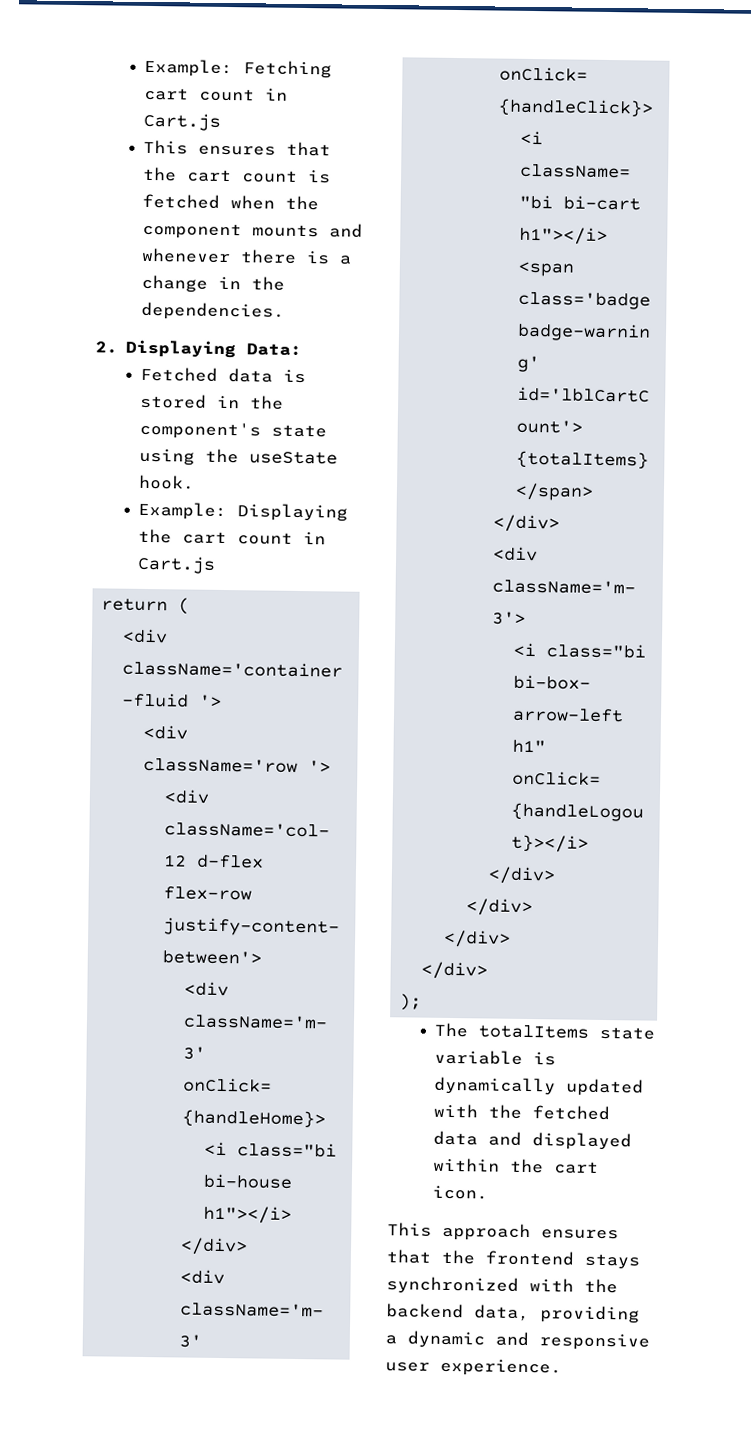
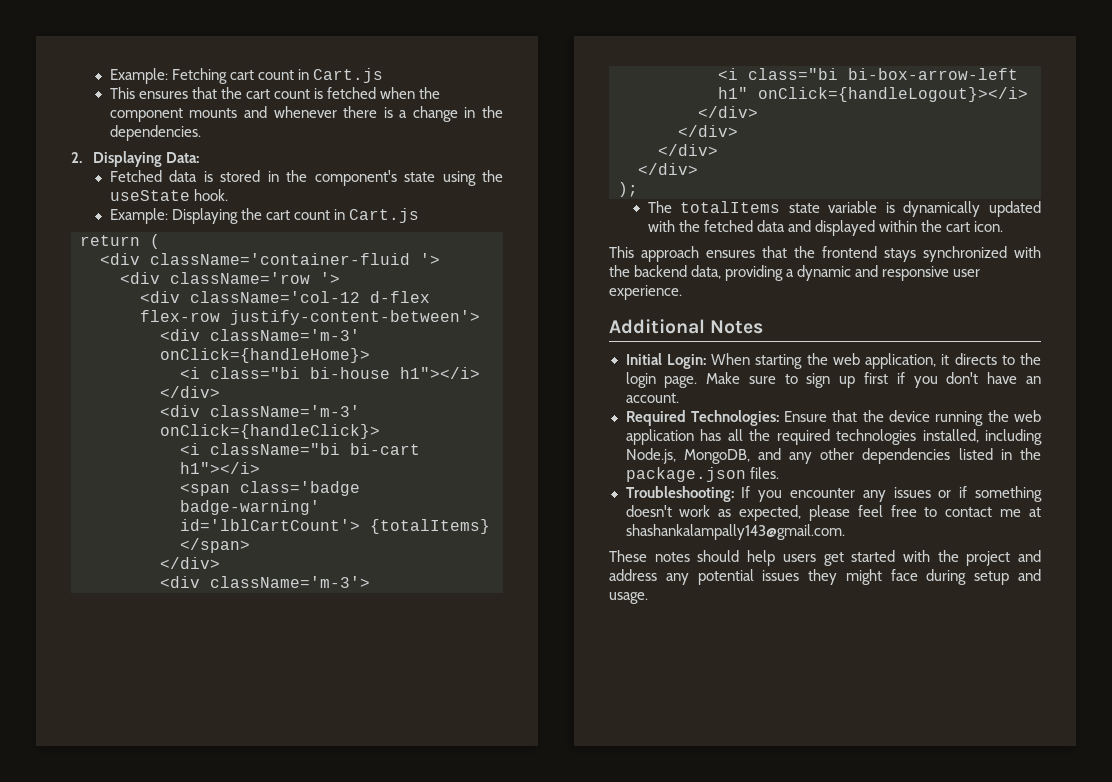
(562, 1367) none -> [609,319,764,334] [625,353,1041,369] [625,372,1041,388] [625,393,679,403] [625,410,1041,426] [625,429,1042,445] [625,448,1041,464] [625,467,779,482] [625,486,1042,502] [625,505,1041,521] [625,524,845,540] [609,550,1041,566] [609,569,1041,585] [609,592,648,604] // Additional Notes // Initial Login: When starting the web application, it directs to the login page. Make sure to sign up first if you don't have an account. // Required Technologies: Ensure that the device running the web application has all the required technologies installed, including Node.js, MongoDB, and any other dependencies listed in the package.json files. // Troubleshooting: If you encounter any issues or if something doesn't work as expected, please feel free to contact me at shashankalampally143@gmail.com. // These notes should help users get started with the project and address any potential issues they might face during setup and usage.

